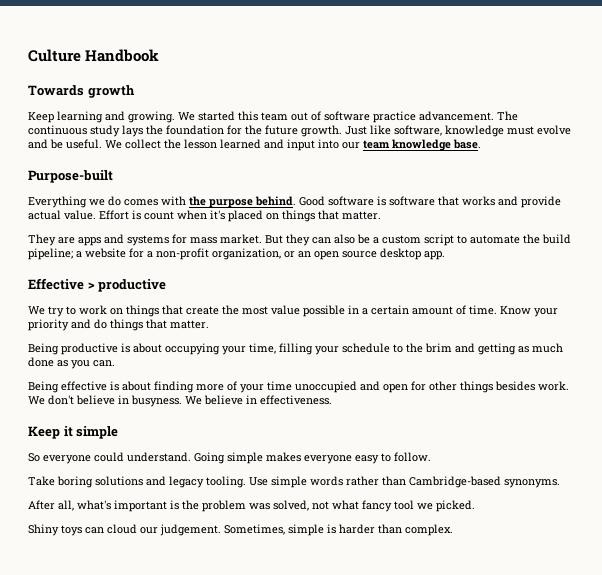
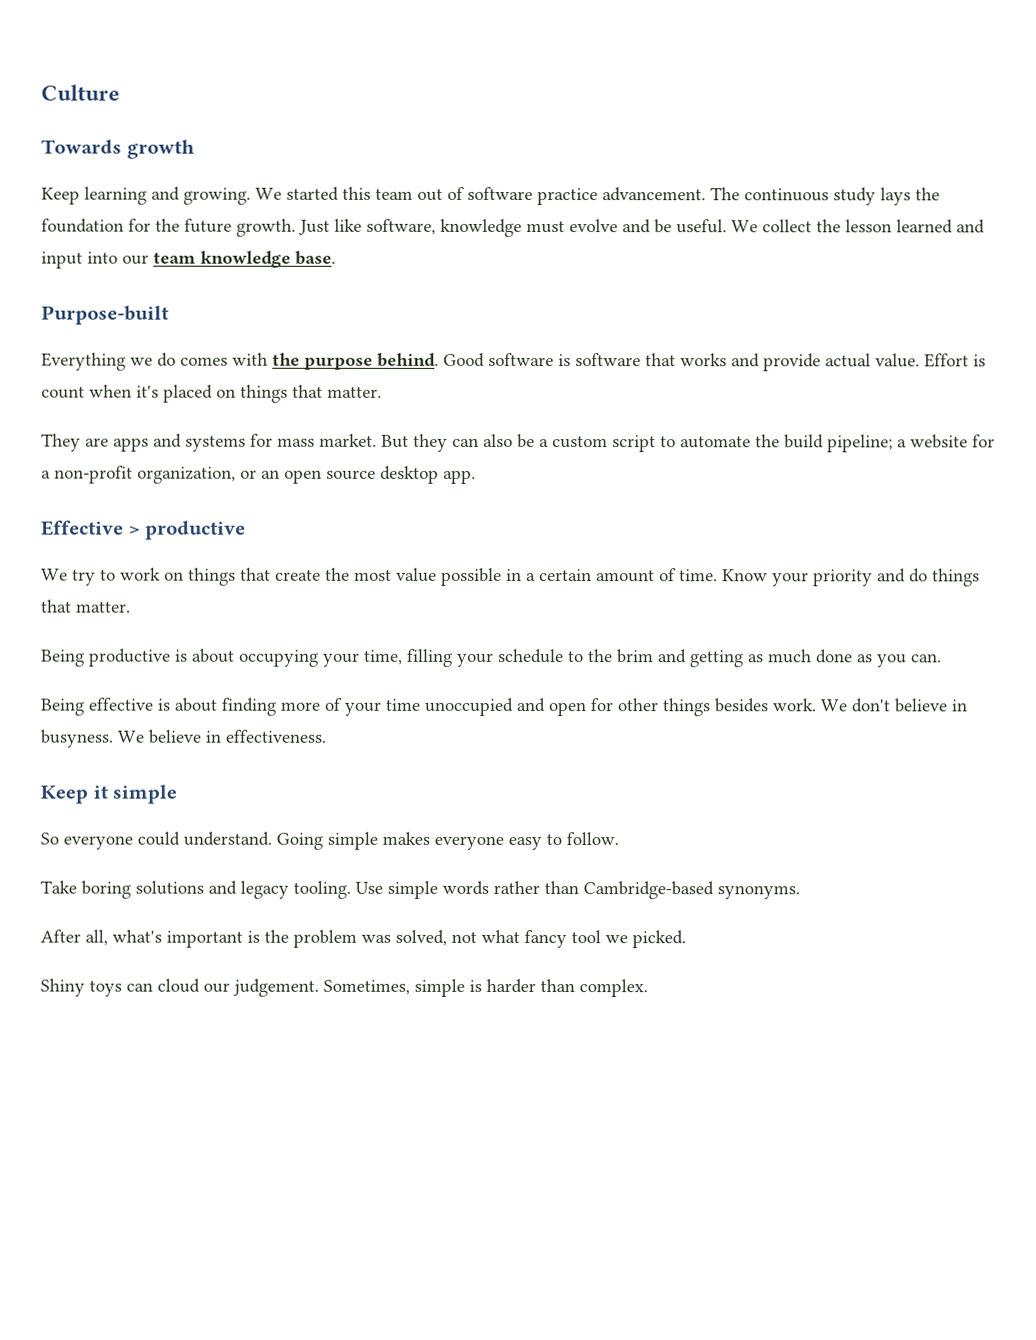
[85,49,160,62] Handbook -> (120, 92) none

